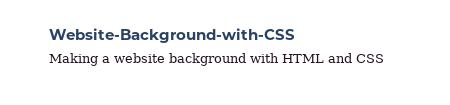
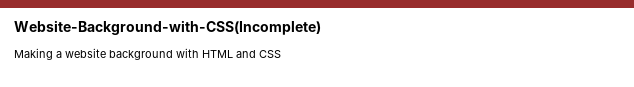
[49,28,295,43] Website-Background-with-CSS -> [14,20,321,35] Website-Background-with-CSS(Incomplete)

